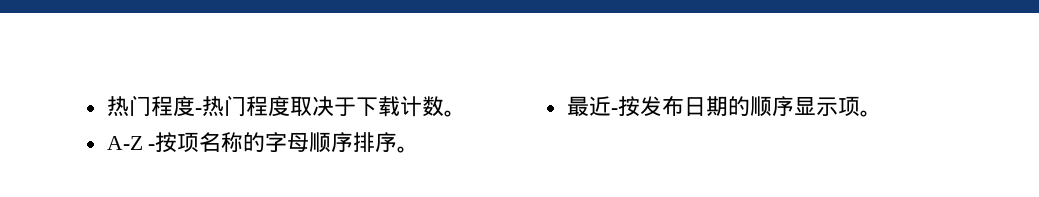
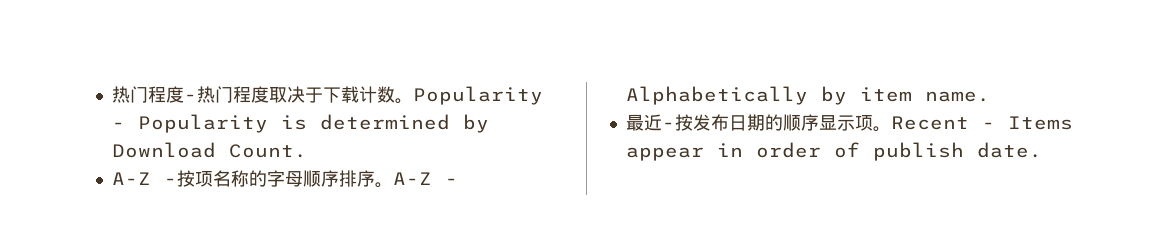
(466, 113) none -> [412,86,543,105] [111,114,489,133] [111,142,307,158] Popularity - Popularity is determined by Download Count.
(420, 149) none -> [392,172,458,185] [625,86,990,105] A-Z - Alphabetically by item name.
(882, 113) none -> [890,116,1073,130] [625,142,1042,161] Recent - Items appear in order of publish date.

